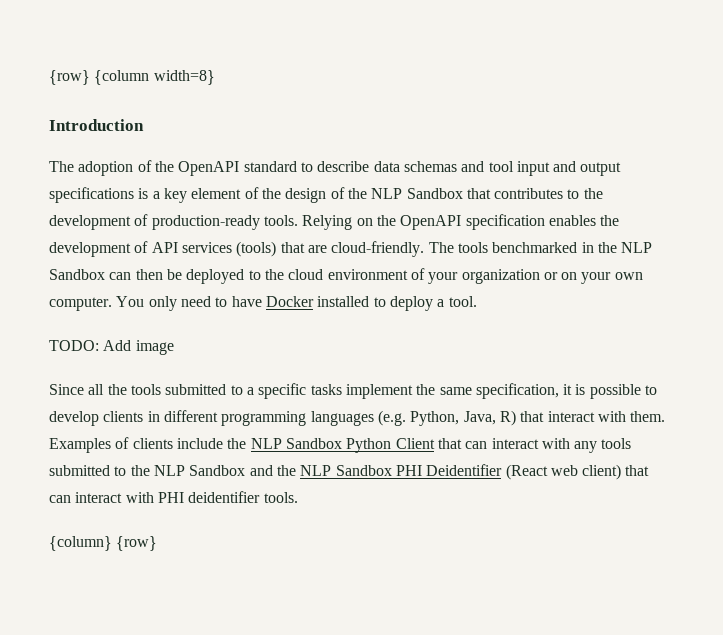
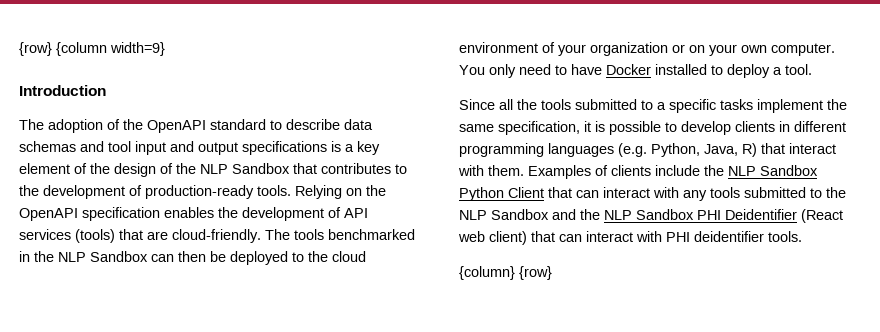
[153,70,215,85] width=8} -> [110,42,165,56] width=9}
[49,340,174,355] // TODO: Add image -> (812, 69) none

